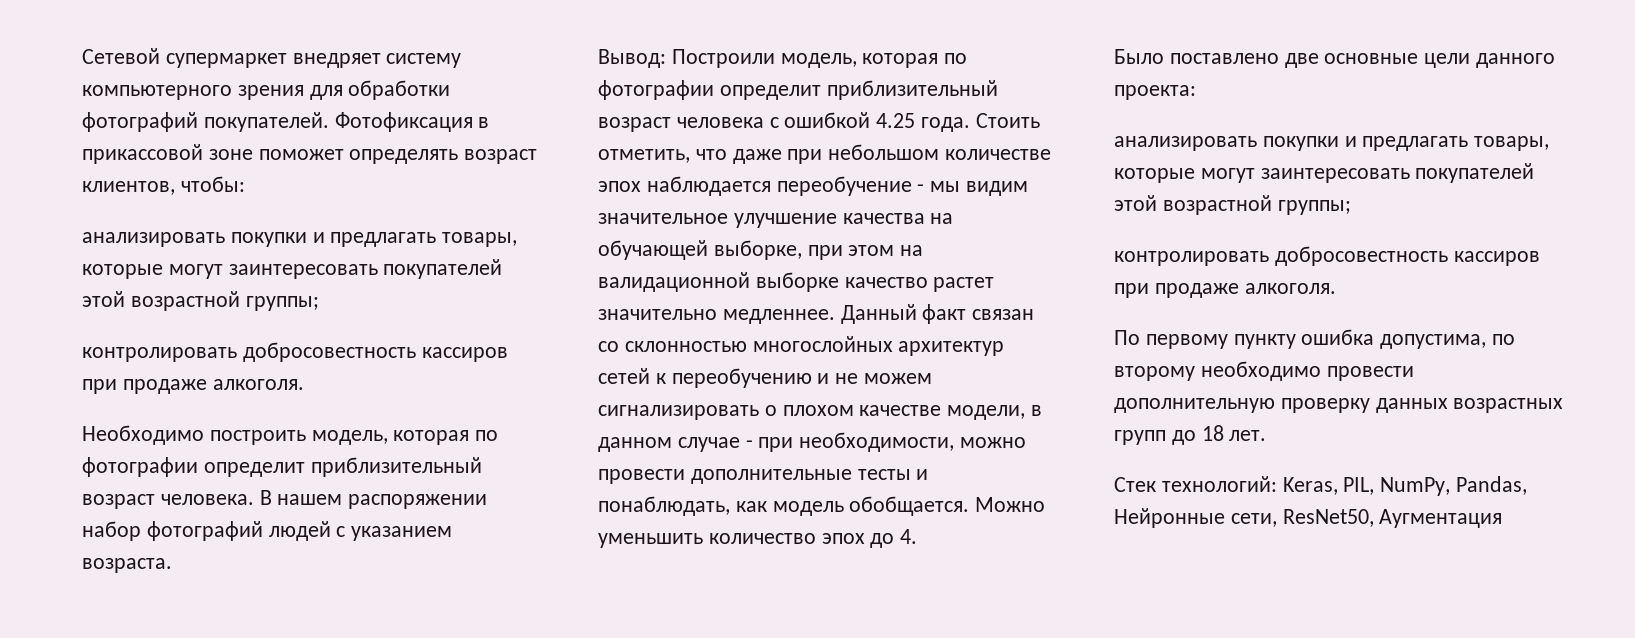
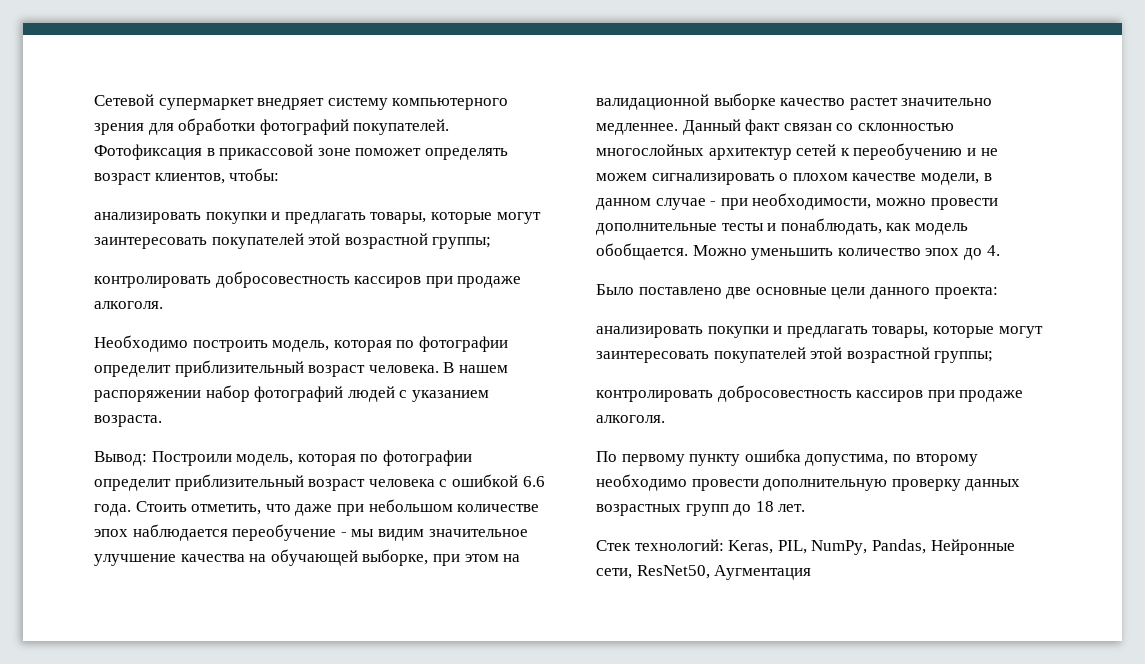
[876,113,916,128] 4.25 -> [522,476,545,487] 6.6

